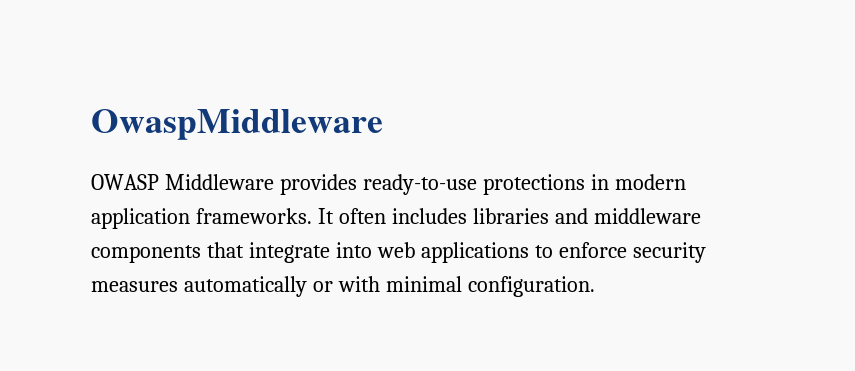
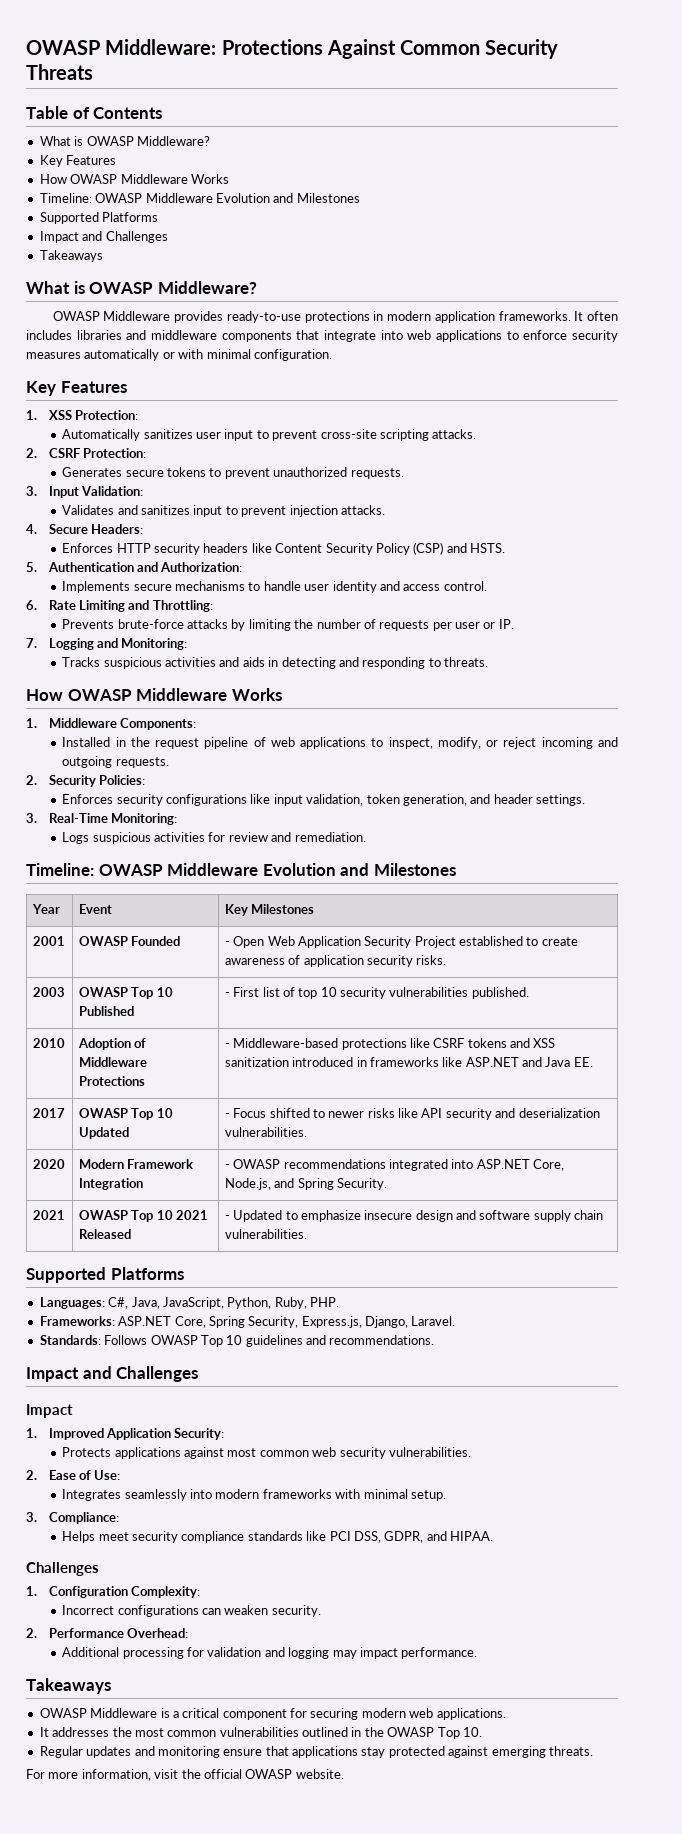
[91,109,383,140] OwaspMiddleware -> [26,39,559,59] [26,64,93,80] [26,106,163,119] [39,136,210,146] [39,155,117,167] [39,174,229,184] [39,193,360,203] [39,212,159,224] [39,231,168,243] [39,250,103,262] [26,281,257,294] OWASP Middleware: Protections Against Common Security Threats // Table of Contents // What is OWASP Middleware? // Key Features // How OWASP Middleware Works // Timeline: OWASP Middleware Evolution and Milestones // Supported Platforms // Impact and Challenges // Takeaways // What is OWASP Middleware?
(595, 286) none -> [26,381,127,396] [26,410,138,420] [62,429,477,441] [26,448,146,458] [62,467,404,479] [26,486,143,498] [62,505,385,517] [26,524,143,534] [62,542,506,555] [26,562,243,572] [62,581,487,593] [26,600,213,612] [62,619,514,631] [26,638,188,650] [62,657,489,669] [26,688,282,701] [26,718,196,730] [62,737,618,749] [62,756,169,768] [26,775,145,787] [62,794,586,806] [26,813,177,825] [62,832,366,844] [26,863,456,876] [31,904,60,914] [78,904,112,914] [224,904,315,916] [32,936,65,946] [78,936,181,946] [224,936,578,948] [224,955,447,967] [32,987,65,997] [78,987,173,999] [78,1006,134,1016] [224,987,529,999] [32,1038,65,1048] [77,1038,147,1050] [78,1057,147,1067] [78,1076,145,1086] [224,1038,556,1050] [224,1057,593,1067] [32,1108,65,1118] [78,1108,173,1120] [78,1127,129,1139] [224,1108,600,1120] [224,1127,307,1137] [32,1159,65,1169] [78,1159,194,1169] [78,1178,143,1190] [224,1159,565,1171] [224,1178,387,1190] [32,1210,65,1220] [78,1210,208,1222] [78,1229,131,1239] [224,1210,604,1222] [224,1229,307,1239] [26,1267,184,1283] [39,1297,339,1309] [39,1316,456,1328] [39,1335,435,1347] [26,1366,199,1382] [26,1404,73,1418] [26,1428,225,1440] [62,1447,471,1459] [26,1470,121,1480] [62,1489,446,1501] [26,1512,119,1524] [62,1531,494,1543] [26,1562,99,1576] [26,1586,200,1598] [62,1605,321,1617] [26,1628,188,1638] [62,1647,478,1659] [26,1678,111,1694] [39,1708,506,1720] [39,1727,482,1739] [39,1746,593,1758] [26,1769,344,1781] // Key Features // 1. XSS Protection: // Automatically sanitizes user input to prevent cross-site scripting attacks. // 2. CSRF Protection: // Generates secure tokens to prevent unauthorized requests. // 3. Input Validation: // Validates and sanitizes input to prevent injection attacks. // 4. Secure Headers: // Enforces HTTP security headers like Content Security Policy (CSP) and HSTS. // 5. Authentication and Authorization: // Implements secure mechanisms to handle user identity and access control. // 6. Rate Limiting and Throttling: // Prevents brute-force attacks by limiting the number of requests per user or IP. // 7. Logging and Monitoring: // Tracks suspicious activities and aids in detecting and responding to threats. // How OWASP Middleware Works // 1. Middleware Components: // Installed in the request pipeline of web applications to inspect, modify, or reject incoming and outgoing requests. // 2. Security Policies: // Enforces security configurations like input validation, token generation, and header settings. // 3. Real-Time Monitoring: // Logs suspicious activities for review and remediation. // Timeline: OWASP Middleware Evolution and Milestones // Year | Event | Key Milestones // 2001 | OWASP Founded | - Open Web Application Security Project established to create awareness of application security risks. // 2003 | OWASP Top 10 Published | - First list of top 10 security vulnerabilities published. // 2010 | Adoption of Middleware Protections | - Middleware-based protections like CSRF tokens and XSS sanitization introduced in frameworks like ASP.NET and Java EE. // 2017 | OWASP Top 10 Updated | - Focus shifted to newer risks like API security and deserialization vulnerabilities. // 2020 | Modern Framework Integration | - OWASP recommendations integrated into ASP.NET Core, Node.js, and Spring Security. // 2021 | OWASP Top 10 2021 Released | - Updated to emphasize insecure design and software supply chain vulnerabilities. // Supported Platforms // Languages: C#, Java, JavaScript, Python, Ruby, PHP. // Frameworks: ASP.NET Core, Spring Security, Express.js, Django, Laravel. // Standards: Follows OWASP Top 10 guidelines and recommendations. // Impact and Challenges // Impact // 1. Improved Application Security: // Protects applications against most common web security vulnerabilities. // 2. Ease of Use: // Integrates seamlessly into modern frameworks with minimal setup. // 3. Compliance: // Helps meet security compliance standards like PCI DSS, GDPR, and HIPAA. // Challenges // 1. Configuration Complexity: // Incorrect configurations can weaken security. // 2. Performance Overhead: // Additional processing for validation and logging may impact performance. // Takeaways // OWASP Middleware is a critical component for securing modern web applications. // It addresses the most common vulnerabilities outlined in the OWASP Top 10. // Regular updates and monitoring ensure that applications stay protected against emerging threats. // For more information, visit the official OWASP website.

